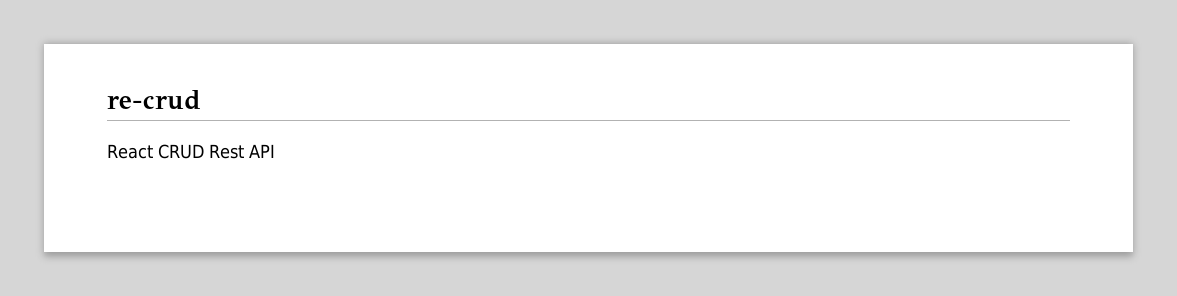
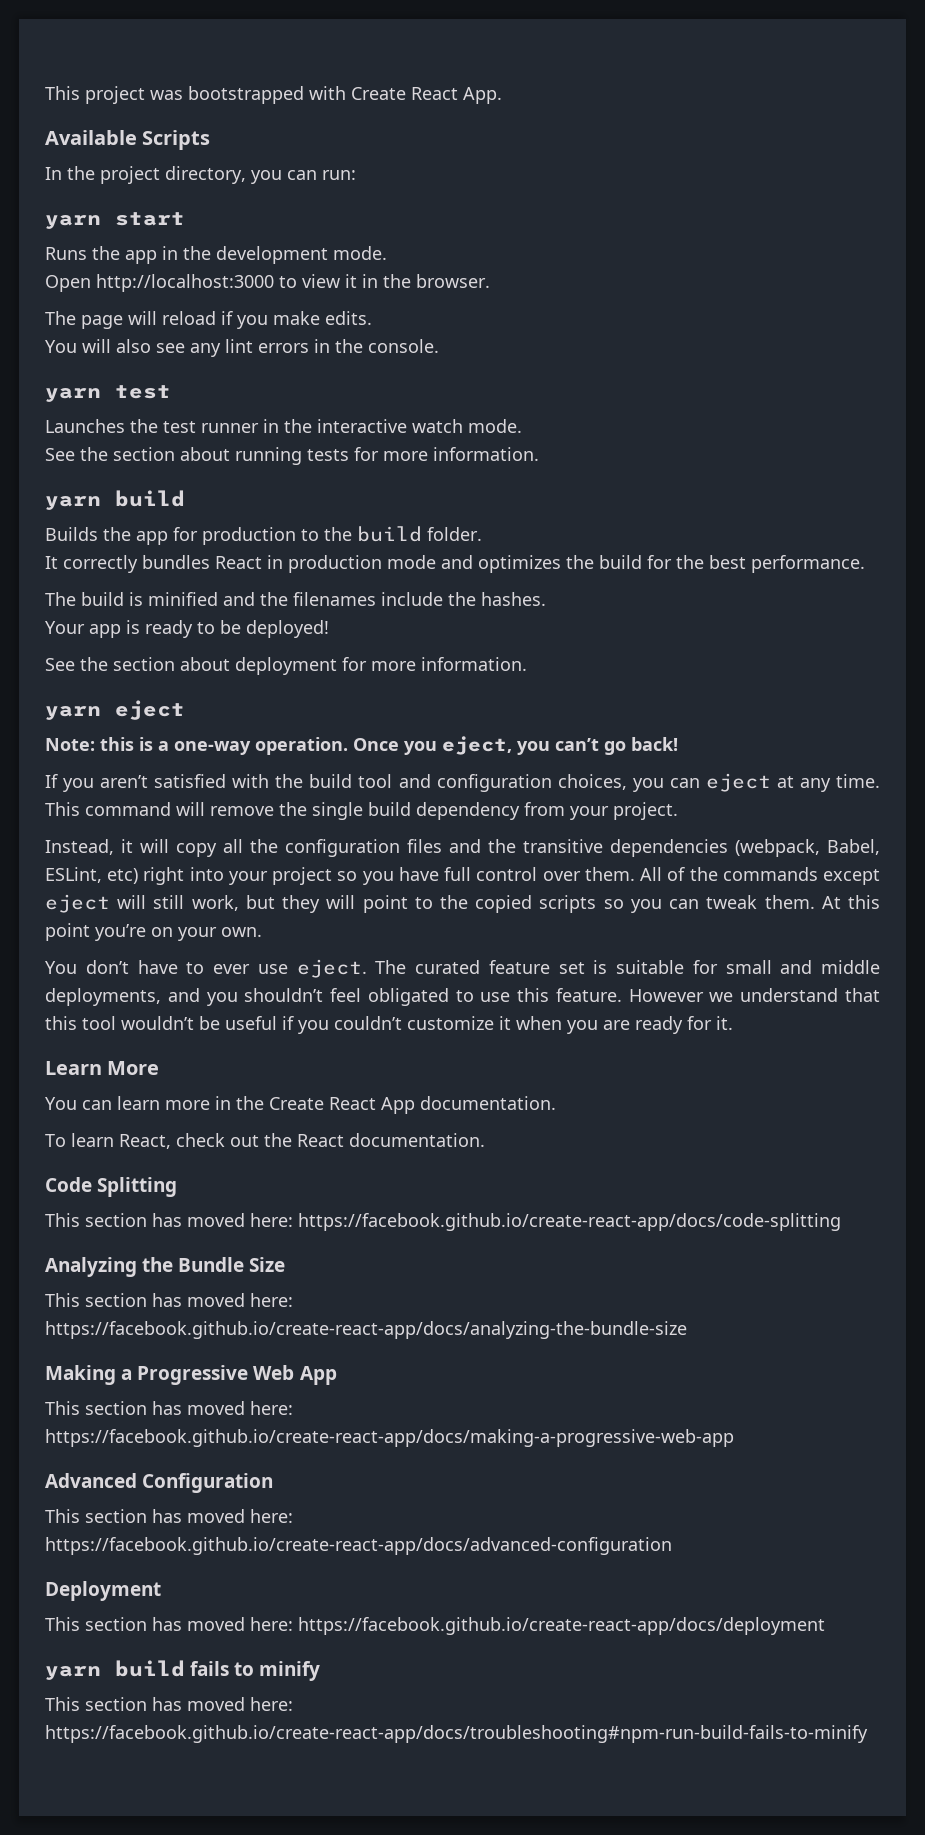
[107,90,201,110] [107,144,275,159] re-crud // React CRUD Rest API -> [45,86,502,104] [45,130,211,150] [45,166,356,184] [45,212,185,229] [45,246,387,264] [45,274,490,292] [45,311,372,329] [45,339,439,357] [45,385,171,402] [45,419,522,433] [45,447,539,465] [45,490,185,510] [45,526,482,545] [45,555,865,573] [45,592,546,606] [45,620,329,638] [45,657,527,675] [45,700,185,720] [45,736,678,755] [45,773,880,792] [45,802,678,820] [45,839,880,857] [45,867,881,885] [45,894,880,913] [45,923,262,941] [45,959,880,978] [45,988,880,1006] [45,1016,733,1034] [45,1061,160,1075] [45,1096,556,1114] [45,1133,485,1149] [45,1177,178,1197] [45,1213,841,1231] [45,1257,286,1277] [45,1293,293,1307] [45,1321,687,1339] [45,1365,337,1385] [45,1401,293,1415] [45,1429,734,1447] [45,1473,274,1493] [45,1509,293,1523] [45,1537,672,1555] [45,1581,161,1601] [45,1617,825,1635] [45,1660,321,1681] [45,1697,293,1711] [45,1725,868,1743] This project was bootstrapped with Create React App. // Available Scripts // In the project directory, you can run: // yarn start // Runs the app in the development mode. // Open http://localhost:3000 to view it in the browser. // The page will reload if you make edits. // You will also see any lint errors in the console. // yarn test // Launches the test runner in the interactive watch mode. // See the section about running tests for more information. // yarn build // Builds the app for production to the build folder. // It correctly bundles React in production mode and optimizes the build for the best performance. // The build is minified and the filenames include the hashes. // Your app is ready to be deployed! // See the section about deployment for more information. // yarn eject // Note: this is a one-way operation. Once you eject, you can’t go back! // If you aren’t satisfied with the build tool and configuration choices, you can eject at any time. This command will remove the single build dependency from your project. // Instead, it will copy all the configuration files and the transitive dependencies (webpack, Babel, ESLint, etc) right into your project so you have full control over them. All of the commands except eject will still work, but they will point to the copied scripts so you can tweak them. At this point you’re on your own. // You don’t have to ever use eject. The curated feature set is suitable for small and middle deployments, and you shouldn’t feel obligated to use this feature. However we understand that this tool wouldn’t be useful if you couldn’t customize it when you are ready for it. // Learn More // You can learn more in the Create React App documentation. // To learn React, check out the React documentation. // Code Splitting // This section has moved here: https://facebook.github.io/create-react-app/docs/code-splitting // Analyzing the Bundle Size // This section has moved here: https://facebook.github.io/create-react-app/docs/analyzing-the-bundle-size // Making a Progressive Web App // This section has moved here: https://facebook.github.io/create-react-app/docs/making-a-progressive-web-app // Advanced Configuration // This section has moved here: https://facebook.github.io/create-react-app/docs/advanced-configuration // Deployment // This section has moved here: https://facebook.github.io/create-react-app/docs/deployment // yarn build fails to minify // This section has moved here: https://facebook.github.io/create-react-app/docs/troubleshooting#npm-run-build-fails-to-minify

